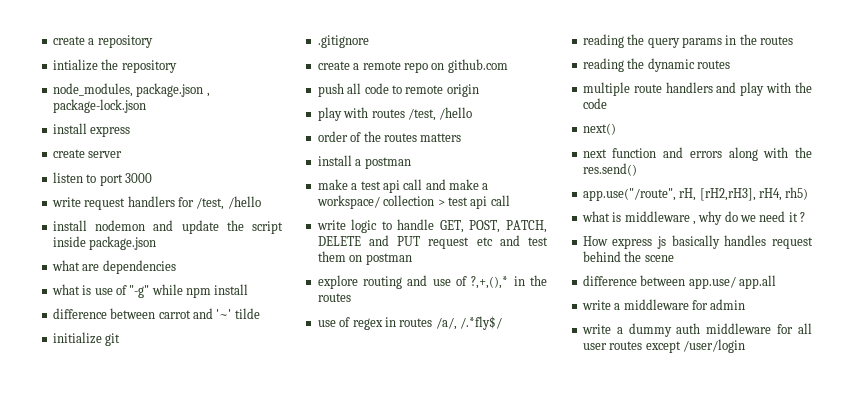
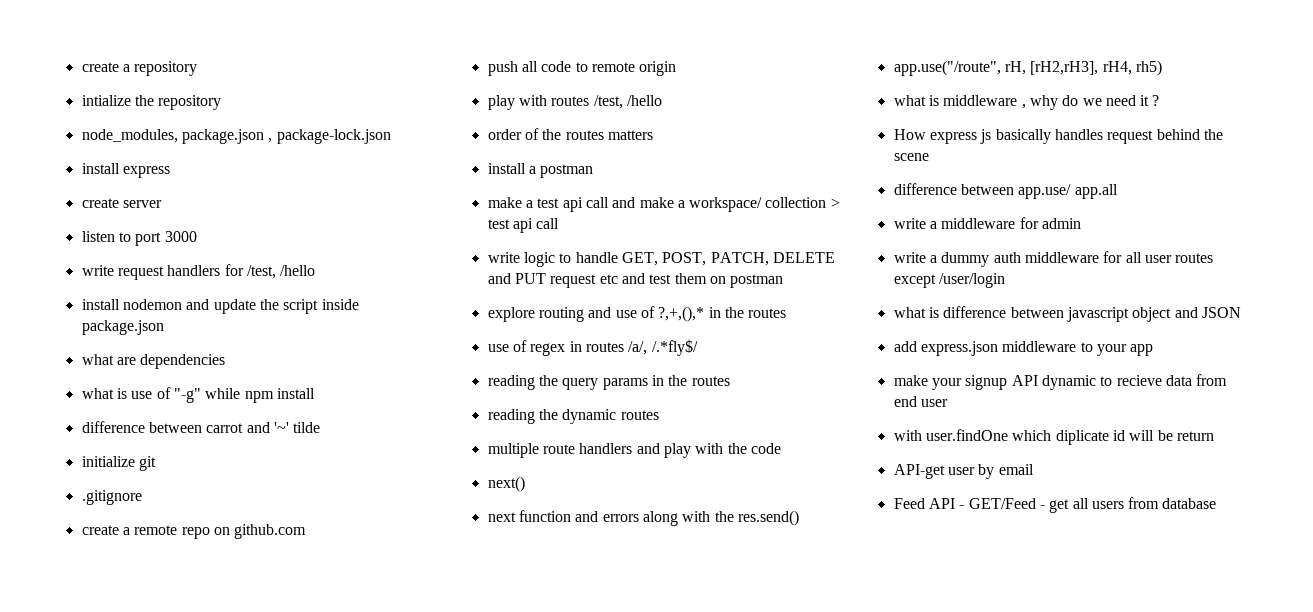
(745, 346) none -> [893,306,1241,322] [893,341,1154,356] [893,374,1228,390] [893,396,948,407] [893,429,1214,445] [893,464,1034,479] [893,497,1217,513] // what is difference between javascript object and JSON // add express.json middleware to your app // make your signup API dynamic to recieve data from end user // with user.findOne which diplicate id will be return // API-get user by email // Feed API - GET/Feed - get all users from database

